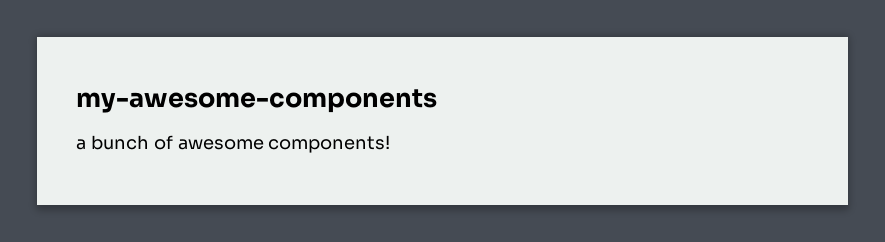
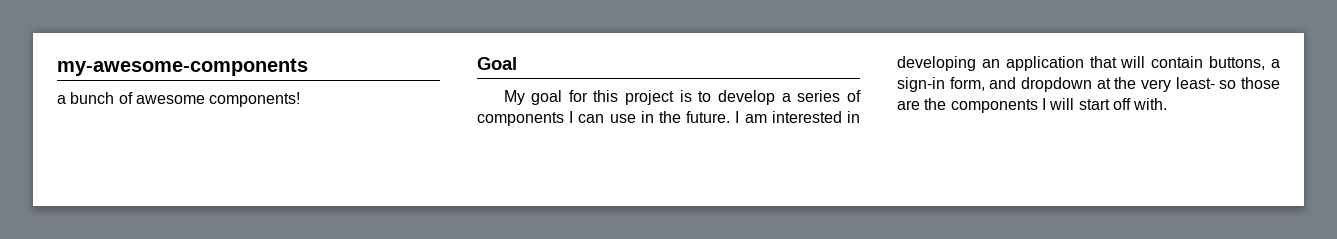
(391, 144) none -> [477,57,517,70] [503,90,862,105] [477,111,860,126] [897,56,1280,71] [897,77,1280,92] [897,98,1168,113] // Goal // My goal for this project is to develop a series of components I can use in the future. I am interested in developing an application that will contain buttons, a sign-in form, and dropdown at the very least- so those are the components I will start off with.

